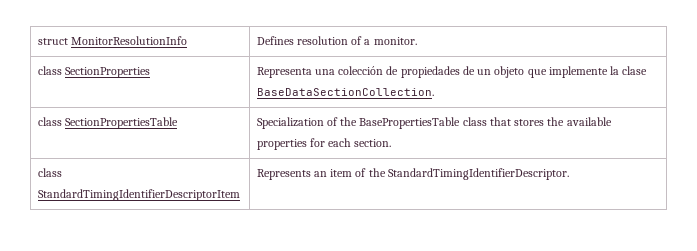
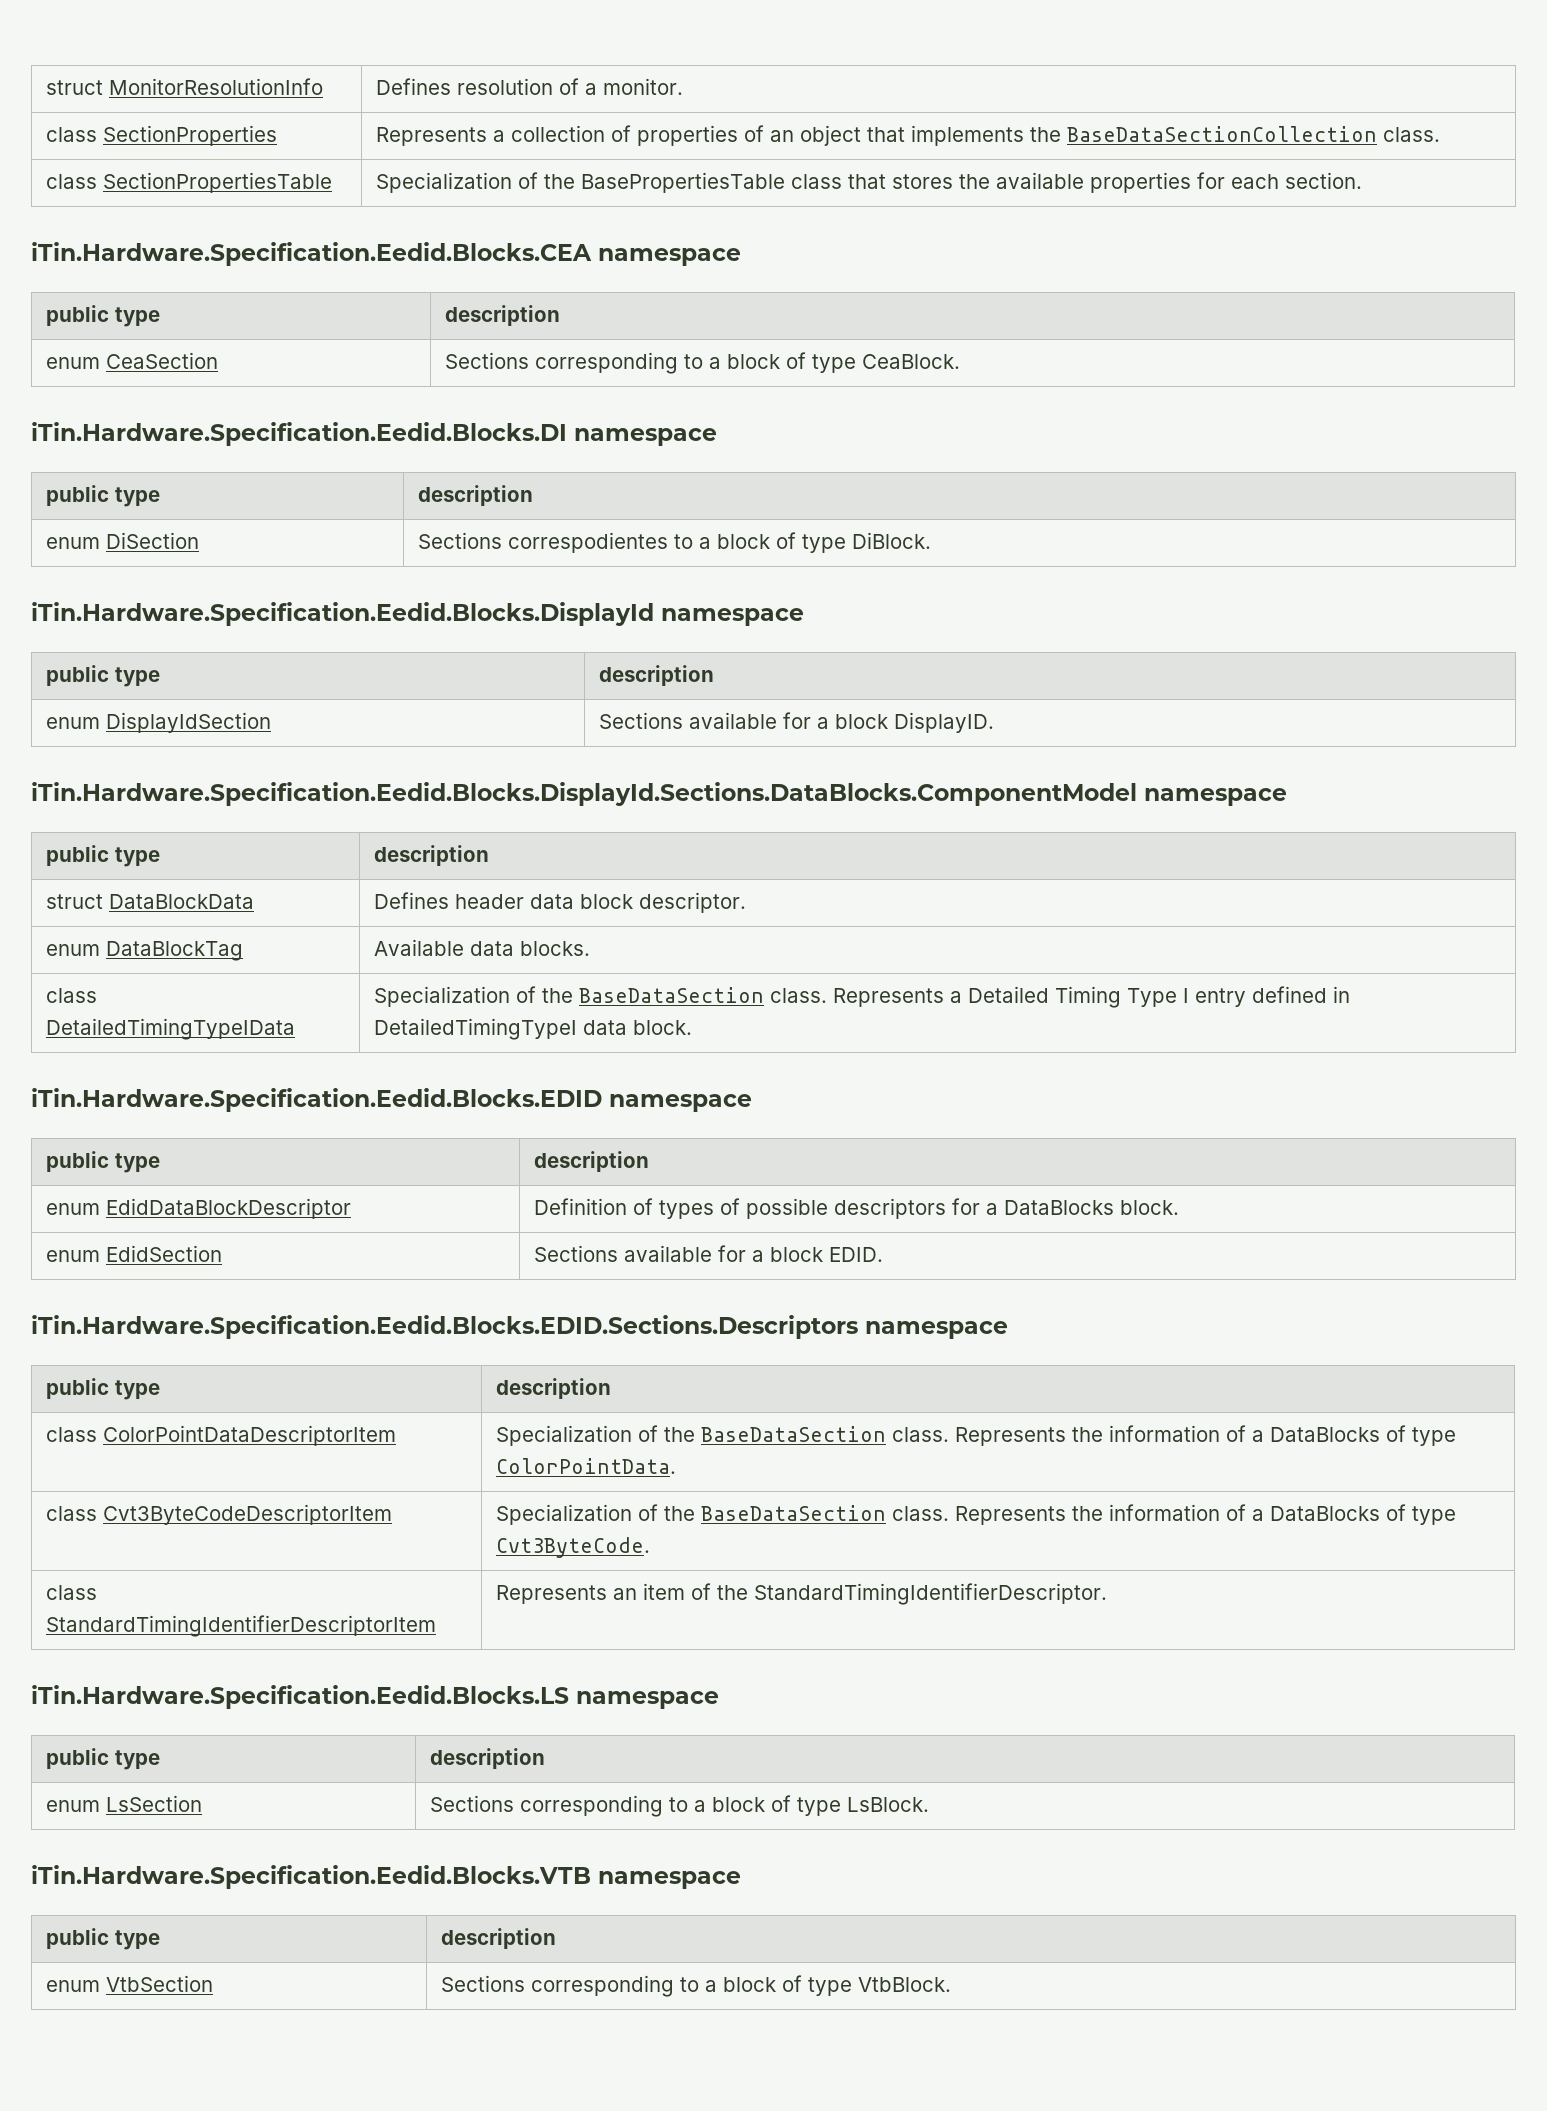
[256,66,648,78] [256,88,434,96] Representa una colección de propiedades de un objeto que implemente la clase BaseDataSectionCollection. -> [376,125,1441,146] Represents a collection of properties of an object that implements the BaseDataSectionCollection class.
(392, 143) none -> [31,242,741,266] [46,305,160,327] [445,305,561,326] [46,352,219,369] [445,352,961,374] [31,422,717,446] [46,485,160,507] [418,485,534,506] [46,532,200,549] [418,532,932,553] [31,602,804,626] [46,665,160,687] [599,665,715,686] [46,712,272,733] [599,712,995,733] [31,782,1287,806] [46,845,160,867] [374,845,490,866] [46,894,255,909] [374,892,747,913] [46,941,244,961] [374,939,591,956] [46,988,98,1003] [46,1018,296,1040] [374,986,1351,1008] [374,1018,693,1040] [31,1088,752,1112] [46,1151,160,1173] [534,1151,650,1172] [46,1198,352,1219] [534,1198,1180,1219] [46,1245,223,1262] [534,1245,884,1262] [31,1315,1008,1339] [46,1378,160,1400] [496,1378,612,1399] [46,1425,397,1446] [496,1425,1457,1446] [496,1458,677,1474] [46,1504,393,1525] [496,1504,1457,1525] [496,1537,651,1558] // iTin.Hardware.Specification.Eedid.Blocks.CEA namespace // public type | description // enum CeaSection | Sections corresponding to a block of type CeaBlock. // iTin.Hardware.Specification.Eedid.Blocks.DI namespace // public type | description // enum DiSection | Sections correspodientes to a block of type DiBlock. // iTin.Hardware.Specification.Eedid.Blocks.DisplayId namespace // public type | description // enum DisplayIdSection | Sections available for a block DisplayID. // iTin.Hardware.Specification.Eedid.Blocks.DisplayId.Sections.DataBlocks.ComponentModel namespace // public type | description // struct DataBlockData | Defines header data block descriptor. // enum DataBlockTag | Available data blocks. // class DetailedTimingTypeIData | Specialization of the BaseDataSection class. Represents a Detailed Timing Type I entry defined in DetailedTimingTypeI data block. // iTin.Hardware.Specification.Eedid.Blocks.EDID namespace // public type | description // enum EdidDataBlockDescriptor | Definition of types of possible descriptors for a DataBlocks block. // enum EdidSection | Sections available for a block EDID. // iTin.Hardware.Specification.Eedid.Blocks.EDID.Sections.Descriptors namespace // public type | description // class ColorPointDataDescriptorItem | Specialization of the BaseDataSection class. Represents the information of a DataBlocks of type ColorPointData. // class Cvt3ByteCodeDescriptorItem | Specialization of the BaseDataSection class. Represents the information of a DataBlocks of type Cvt3ByteCode.
(569, 174) none -> [31,1685,719,1709] [46,1748,160,1770] [430,1748,546,1769] [46,1795,203,1812] [430,1795,930,1817] [31,1865,741,1889] [46,1928,160,1950] [441,1928,557,1949] [46,1975,214,1992] [441,1975,952,1997] // iTin.Hardware.Specification.Eedid.Blocks.LS namespace // public type | description // enum LsSection | Sections corresponding to a block of type LsBlock. // iTin.Hardware.Specification.Eedid.Blocks.VTB namespace // public type | description // enum VtbSection | Sections corresponding to a block of type VtbBlock.

